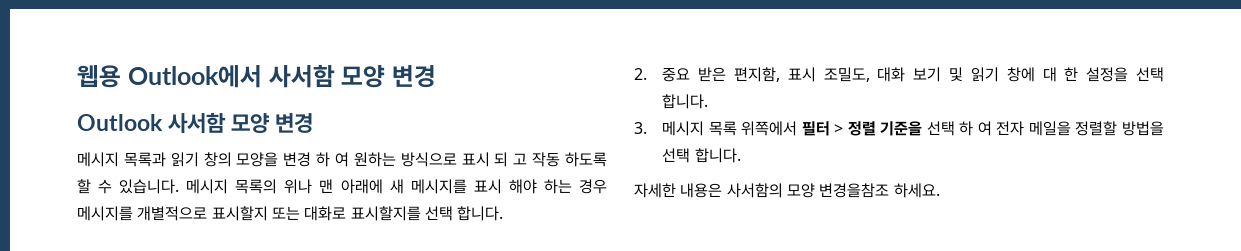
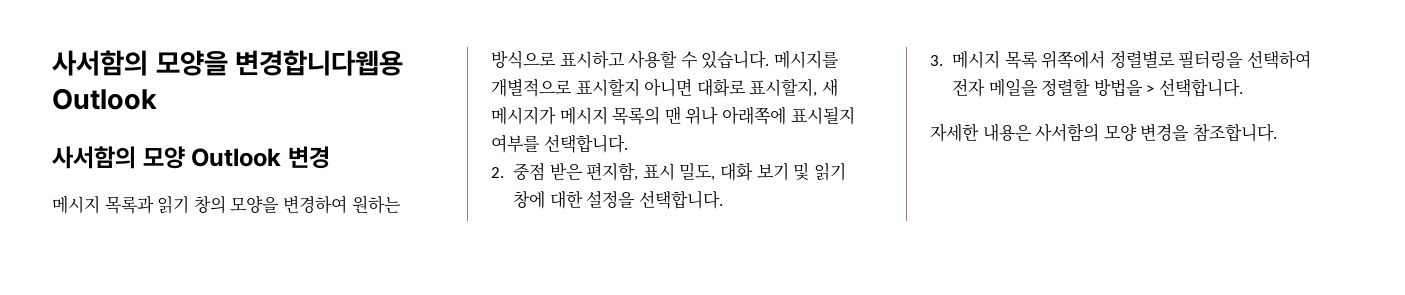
[77,64,436,88] [77,112,271,134] 웹용 Outlook에서 사서함 모양 변경 // Outlook 사서함 모양 -> [52,50,404,76] [52,88,157,110] [52,146,282,169] 사서함의 모양을 변경합니다웹용 Outlook // 사서함의 모양 Outlook
[283,152,607,167] [77,179,608,194] [77,206,504,221] 변경 하 여 원하는 방식으로 표시 되 고 작동 하도록 할 수 있습니다. 메시지 목록의 위나 맨 아래에 새 메시지를 표시 해야 하는 경우 메시지를 개별적으로 표시할지 또는 대화로 표시할지를 선택 합니다. -> [282,195,401,214] [491,50,839,69] [491,78,838,97] [491,106,855,125] [491,134,628,153] 변경하여 원하는 방식으로 표시하고 사용할 수 있습니다. 메시지를 개별적으로 표시할지 아니면 대화로 표시할지, 새 메시지가 메시지 목록의 맨 위나 아래쪽에 표시될지 여부를 선택합니다.
[662,68,691,82] 중요 -> [513,163,546,181] 중점
[823,67,870,82] 조밀도, -> [679,162,716,181] 밀도,
[1042,67,1164,82] [662,94,709,109] 대 한 설정을 선택 합니다. -> [549,190,723,209] 대한 설정을 선택합니다.
[801,121,992,136] 필터 > 정렬 기준을 선택 하 여 -> [1109,50,1312,69] 정렬별로 필터링을 선택하여
[662,148,741,163] 선택 합니다. -> [1146,78,1244,97] > 선택합니다.
[819,183,940,198] 변경을참조 하세요. -> [1140,123,1277,142] 변경을 참조합니다.

